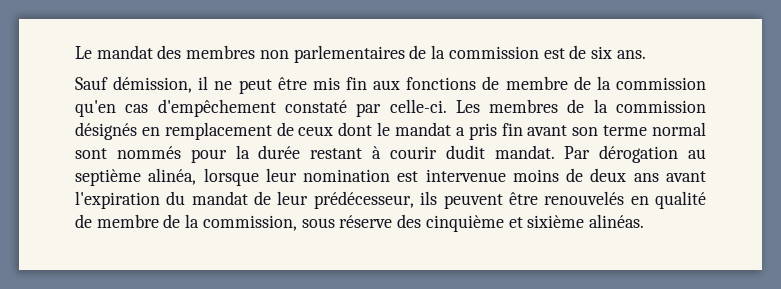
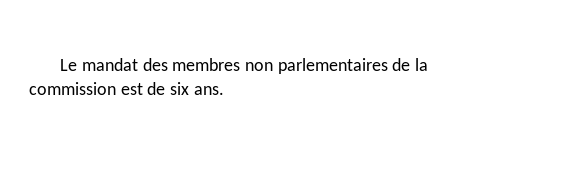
[75,76,706,94] [75,99,706,117] [75,122,706,140] [75,145,706,163] [75,168,706,186] [75,191,707,209] [75,214,644,232] // Sauf démission, il ne peut être mis fin aux fonctions de membre de la commission qu'en cas d'empêchement constaté par celle-ci. Les membres de la commission désignés en remplacement de ceux dont le mandat a pris fin avant son terme normal sont nommés pour la durée restant à courir dudit mandat. Par dérogation au septième alinéa, lorsque leur nomination est intervenue moins de deux ans avant l'expiration du mandat de leur prédécesseur, ils peuvent être renouvelés en qualité de membre de la commission, sous réserve des cinquième et sixième alinéas. -> (224, 90) none

